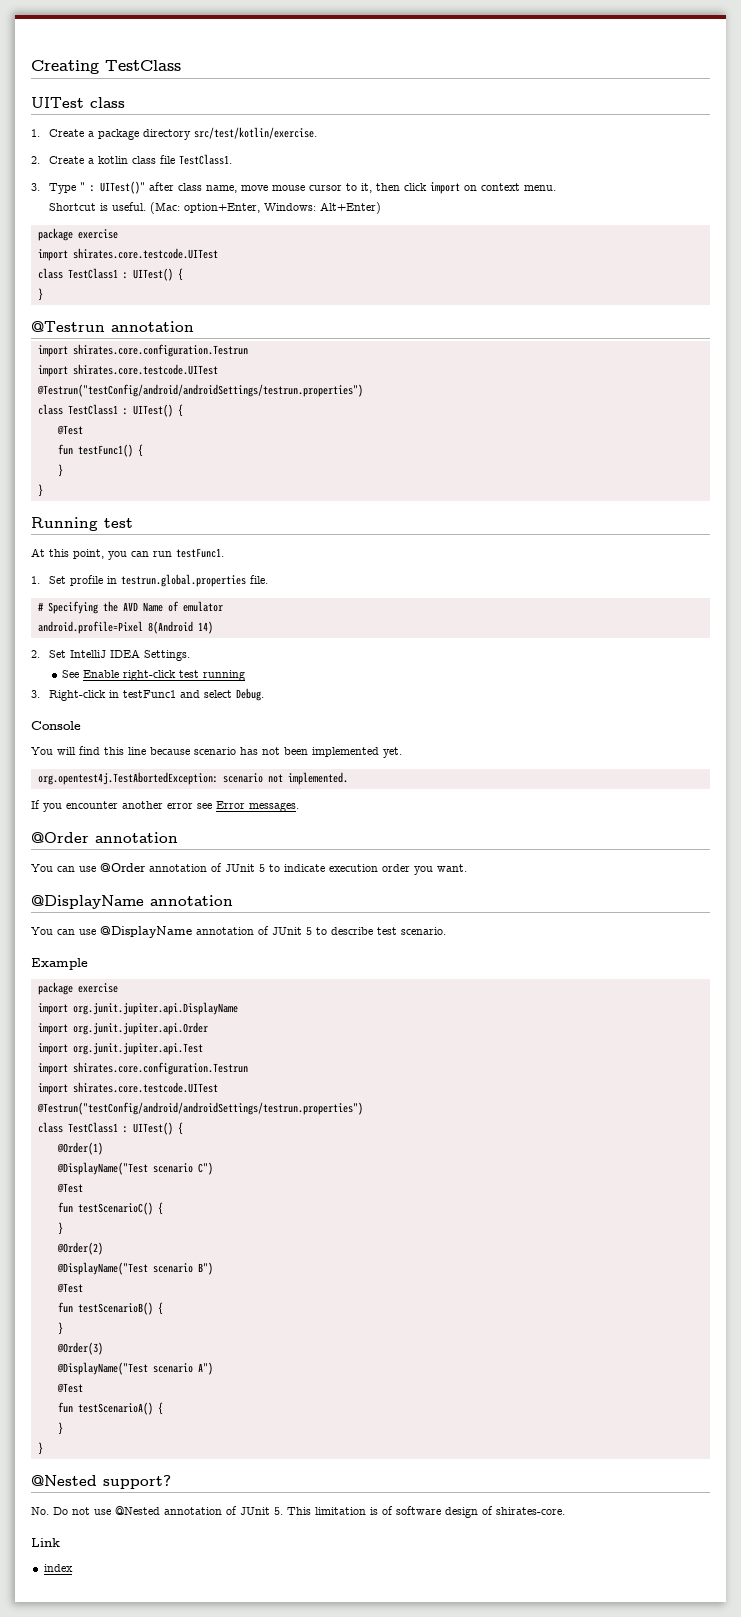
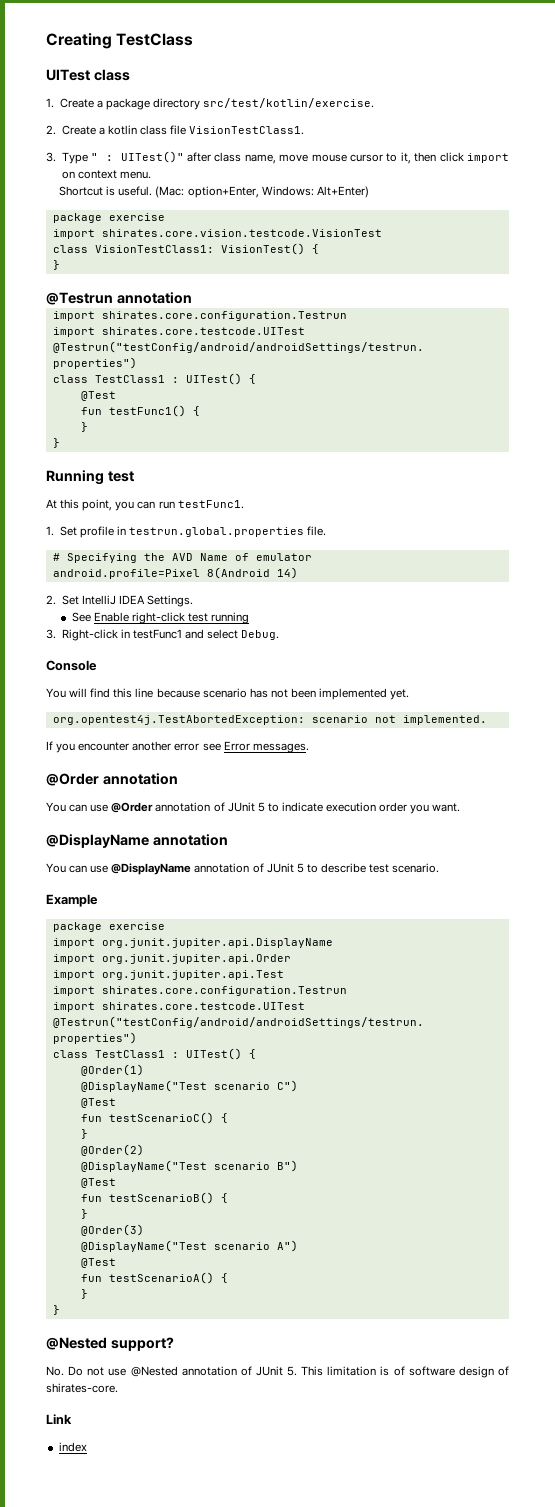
[179,154,233,165] TestClass1. -> [189,126,305,135] VisionTestClass1.
[72,248,218,259] [37,268,173,281] shirates.core.testcode.UITest // class TestClass1 : UITest() -> [101,229,382,237] [52,243,305,255] shirates.core.vision.testcode.VisionTest // class VisionTestClass1: VisionTest()

